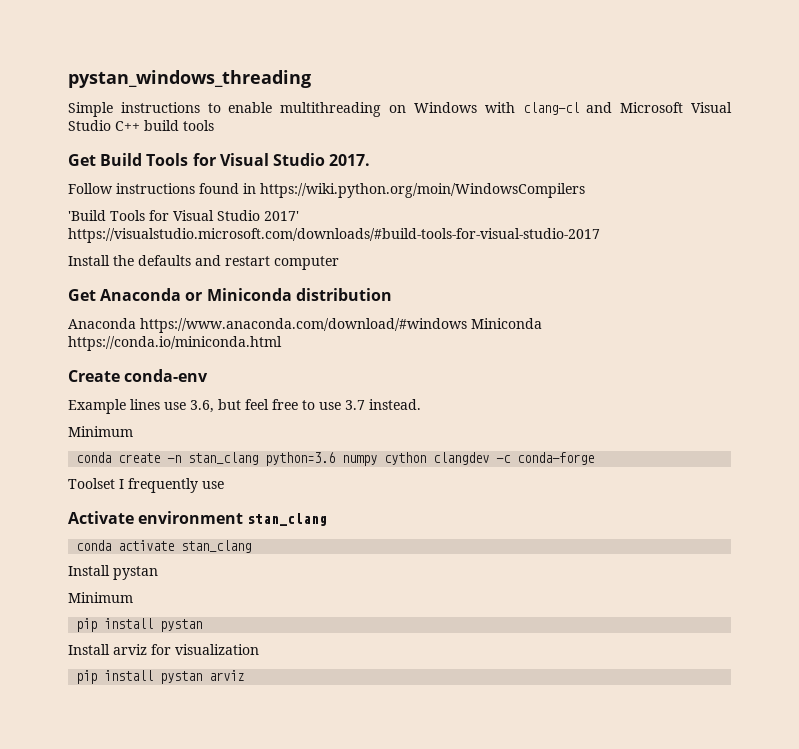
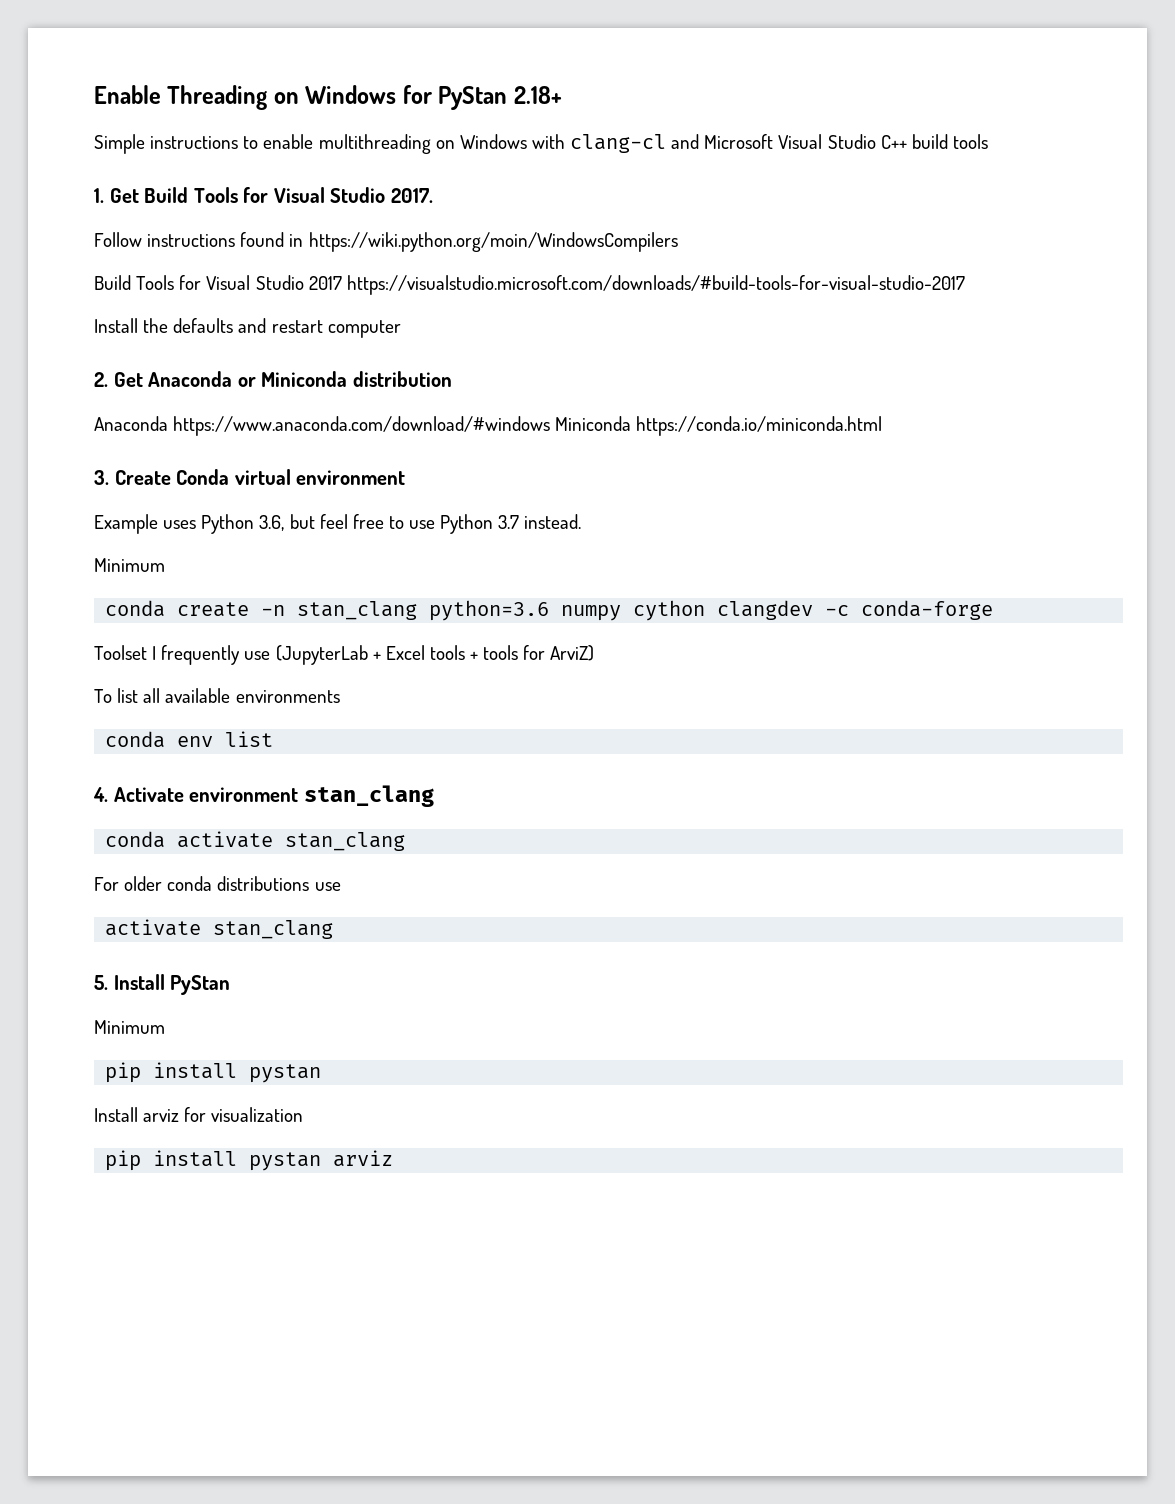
[68,70,311,88] pystan_windows_threading -> [94,85,562,110] Enable Threading on Windows for PyStan 2.18+
(214, 125) none -> [94,188,104,203] 1.
[68,210,299,221] 'Build Tools for Visual Studio 2017' -> [94,275,342,290] Build Tools for Visual Studio 2017
(339, 263) none -> [94,372,108,387] 2.
[68,369,209,382] Create conda-env -> [94,469,406,485] 3. Create Conda virtual environment
[130,399,186,410] lines use -> [163,514,255,534] uses Python
(341, 406) none -> [440,514,494,534] Python
(224, 485) // -> [275,645,595,665] [94,688,340,703] [105,731,274,748] [93,787,108,802] (JupyterLab + Excel tools + tools for ArviZ) // To list all available environments // conda env list // 4.
[68,565,158,580] Install pystan -> [94,876,341,891] [105,919,334,939] [94,974,231,995] For older conda distributions use // activate stan_clang // 5. Install PyStan

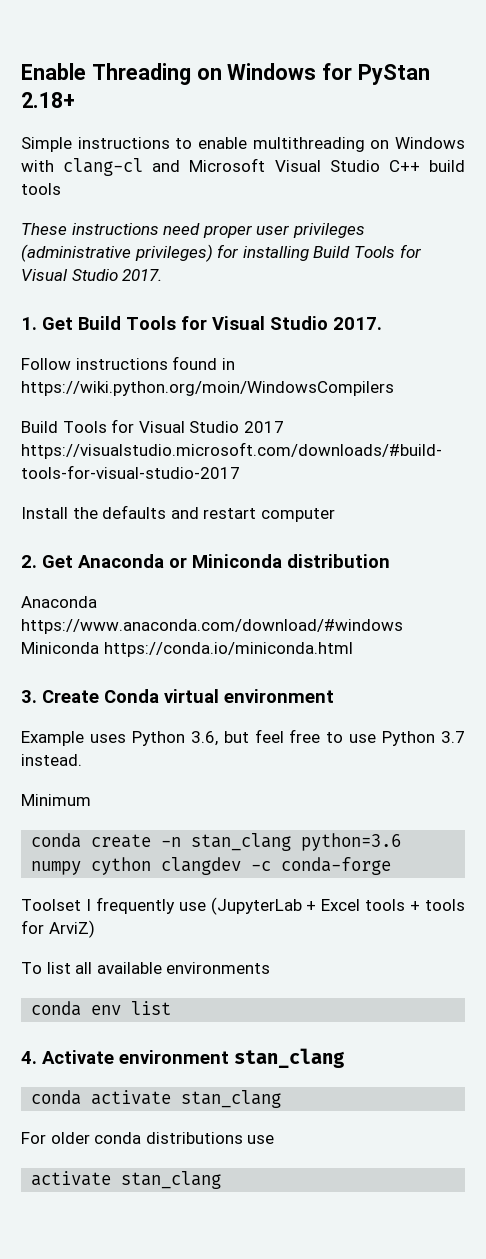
(988, 141) none -> [21,223,365,238] [21,244,421,262] [21,269,163,281] // These instructions need proper user privileges (administrative privileges) for installing Build Tools for Visual Studio 2017.
[94,974,231,995] [94,1020,165,1034] [105,1062,322,1083] [94,1107,304,1122] [105,1150,394,1171] // 5. Install PyStan // Minimum // pip install pystan // Install arviz for visualization // pip install pystan arviz -> (222, 1180) none

